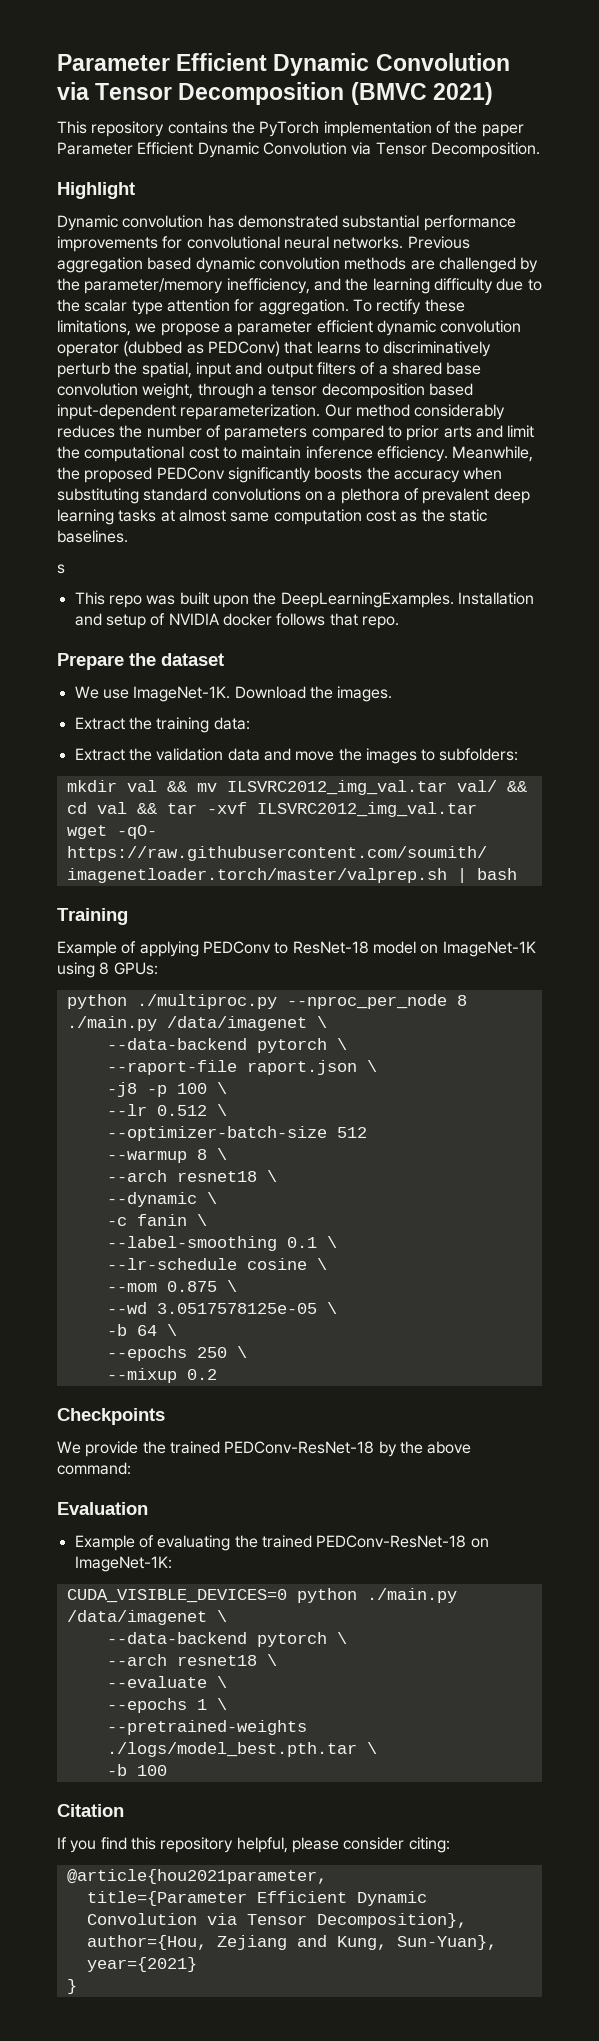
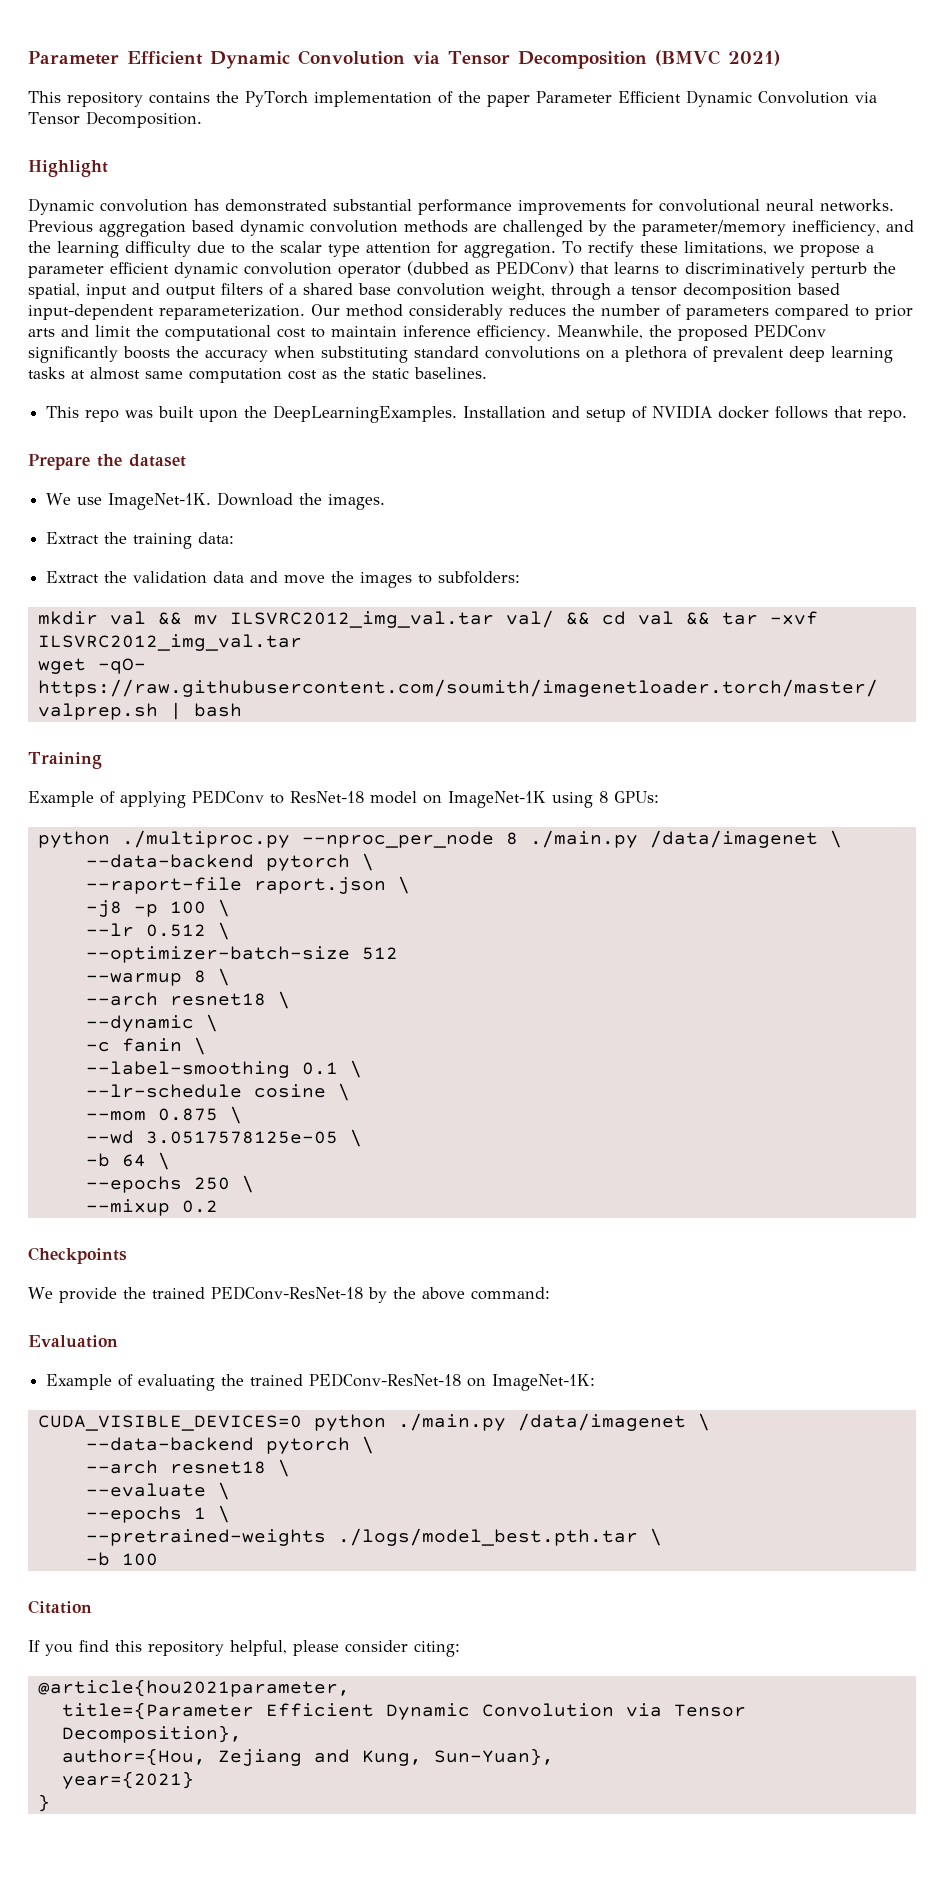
[57,564,65,574] // s -> (487, 373) none

